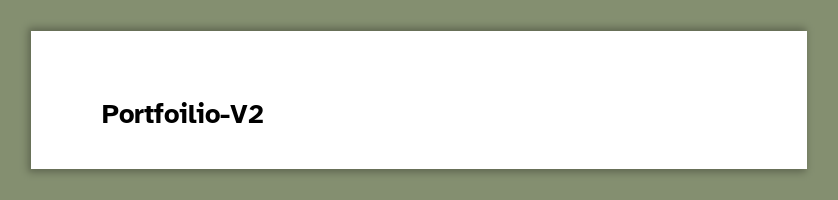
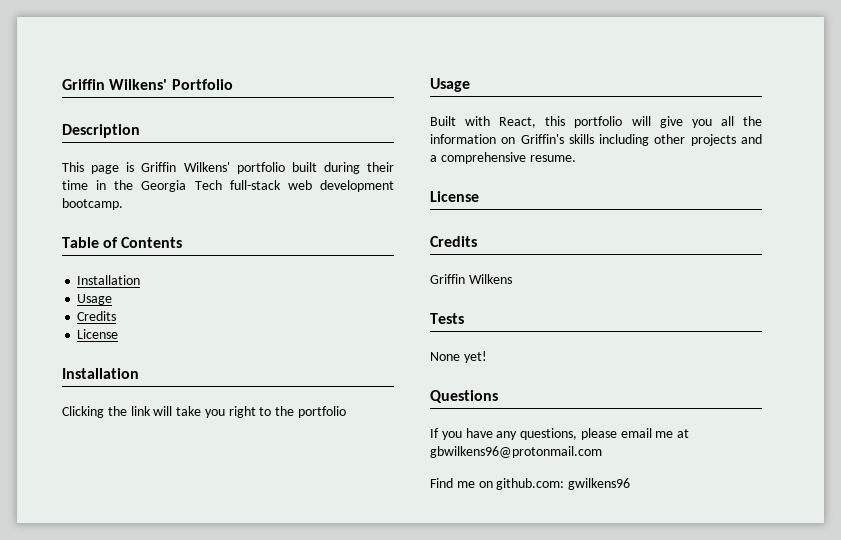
[102,102,264,123] Portfoilio-V2 -> [62,79,233,90] [62,124,140,138] [62,162,394,174] [62,180,394,192] [62,198,123,210] [62,237,183,248] [77,275,141,285] [77,294,113,305] [77,311,117,321] [77,329,119,339] [62,368,139,379] [62,406,347,418] [430,78,470,92] [430,116,762,128] [430,134,762,146] [430,152,576,164] [430,191,479,202] [430,236,477,247] [430,274,512,284] [430,313,464,324] [430,351,487,363] [430,390,498,403] [430,428,690,440] [430,446,602,458] [430,478,631,490] Griffin Wilkens' Portfolio // Description // This page is Griffin Wilkens' portfolio built during their time in the Georgia Tech full-stack web development bootcamp. // Table of Contents // Installation // Usage // Credits // License // Installation // Clicking the link will take you right to the portfolio // Usage // Built with React, this portfolio will give you all the information on Griffin's skills including other projects and a comprehensive resume. // License // Credits // Griffin Wilkens // Tests // None yet! // Questions // If you have any questions, please email me at gbwilkens96@protonmail.com // Find me on github.com: gwilkens96

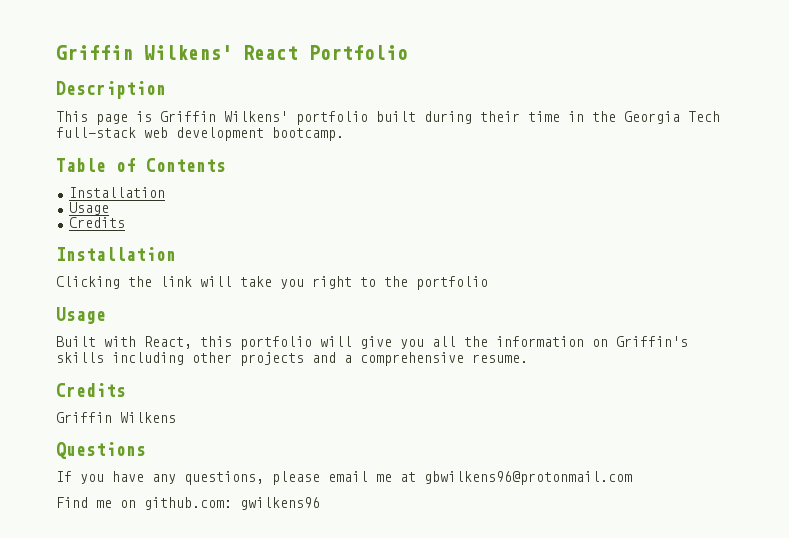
[62,79,168,90] Griffin Wilkens' -> [56,45,298,60] Griffin Wilkens' React
[77,329,119,339] // License -> (125, 222) none
[430,191,479,202] // License -> (528, 358) none
[430,313,464,324] [430,351,487,363] // Tests // None yet! -> (176, 417) none

